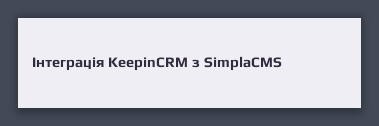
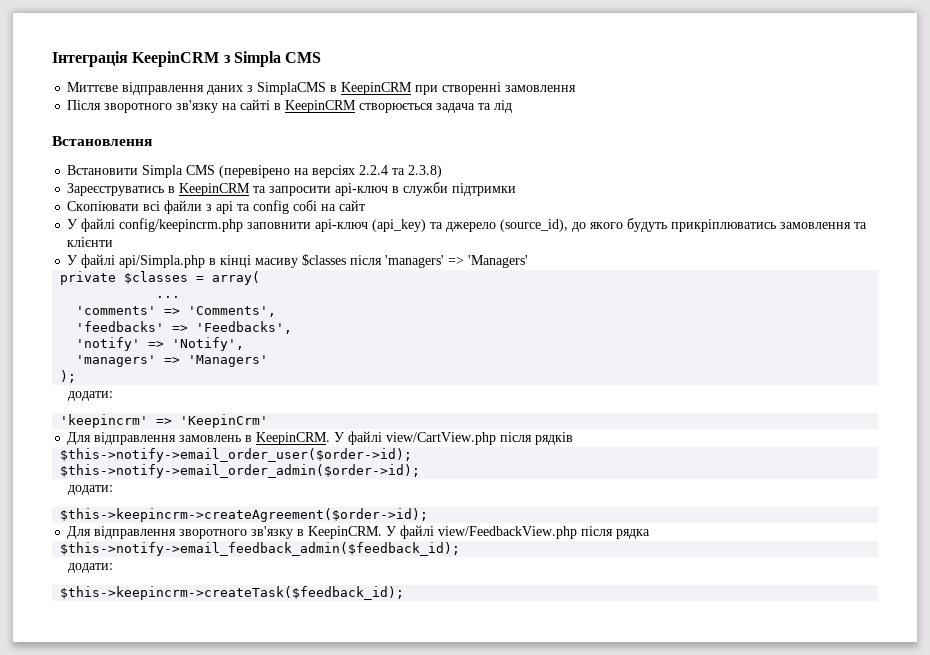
[203,56,282,71] SimplaCMS -> [233,51,322,67] [67,82,577,95] [67,99,513,113] [52,136,152,146] [67,165,443,178] [67,182,517,196] [67,200,366,214] [67,218,868,232] [67,237,114,247] [67,254,529,268] [60,271,261,285] [156,296,181,298] [76,306,277,317] [76,321,293,334] [76,337,245,351] [76,355,269,367] [60,370,77,383] [67,391,113,401] [60,414,269,428] [67,431,574,445] [60,448,413,462] [60,464,421,478] [67,485,113,495] [60,508,429,522] [67,525,651,539] [60,542,461,556] [67,563,113,573] [60,586,405,600] Simpla CMS // Миттєве відправлення даних з SimplaCMS в KeepinCRM при створенні замовлення // Після зворотного зв'язку на сайті в KeepinCRM створюється задача та лід // Встановлення // Встановити Simpla CMS (перевірено на версіях 2.2.4 та 2.3.8) // Зареєструватись в KeepinCRM та запросити api-ключ в служби підтримки // Скопіювати всі файли з api та config собі на сайт // У файлі config/keepincrm.php заповнити api-ключ (api_key) та джерело (source_id), до якого будуть прикріплюватись замовлення та клієнти // У файлі api/Simpla.php в кінці масиву $classes після 'managers' => 'Managers' // private $classes = array( // ... // 'comments' => 'Comments', // 'feedbacks' => 'Feedbacks', // 'notify' => 'Notify', // 'managers' => 'Managers' // ); // додати: // 'keepincrm' => 'KeepinCrm' // Для відправлення замовлень в KeepinCRM. У файлі view/CartView.php після рядків // $this->notify->email_order_user($order->id); // $this->notify->email_order_admin($order->id); // додати: // $this->keepincrm->createAgreement($order->id); // Для відправлення зворотного зв'язку в KeepinCRM. У файлі view/FeedbackView.php після рядка // $this->notify->email_feedback_admin($feedback_id); // додати: // $this->keepincrm->createTask($feedback_id);

